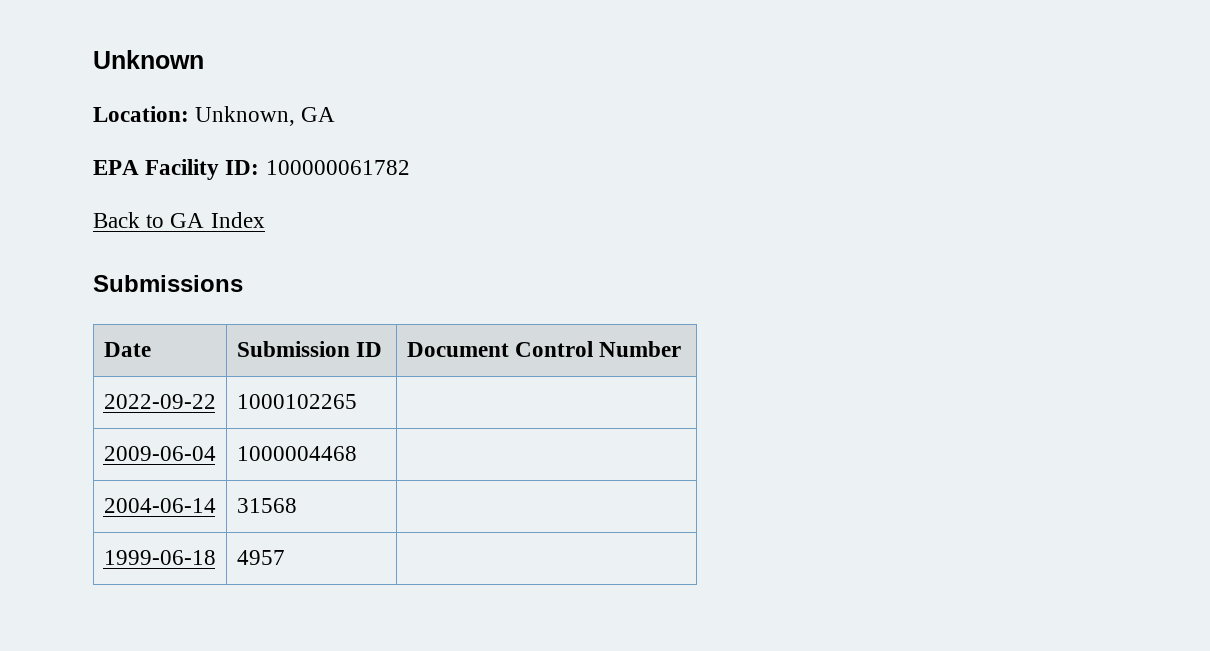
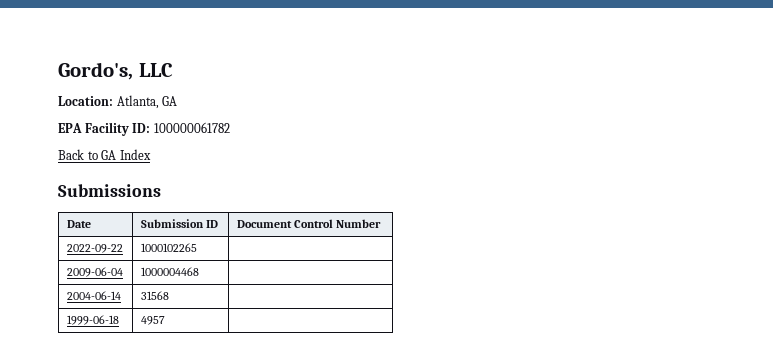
[93,50,204,69] Unknown -> [58,62,173,80] Gordo's, LLC
[195,106,296,126] Unknown, -> [116,95,159,109] Atlanta,

